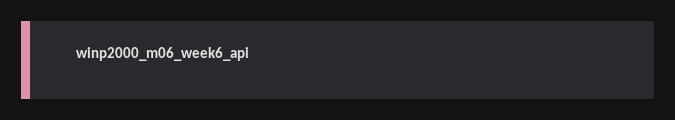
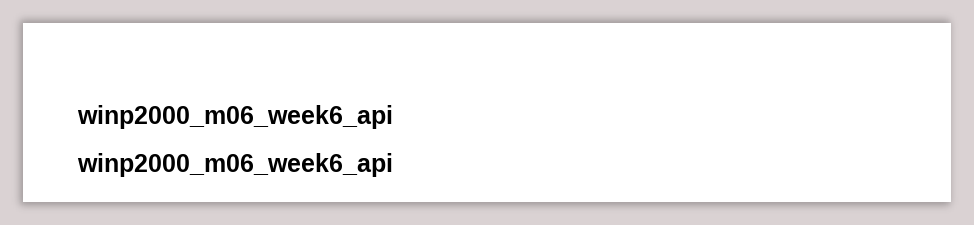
[76,47,249,61] winp2000_m06_week6_api -> [77,105,393,129] [77,153,393,177] winp2000_m06_week6_api // winp2000_m06_week6_api

